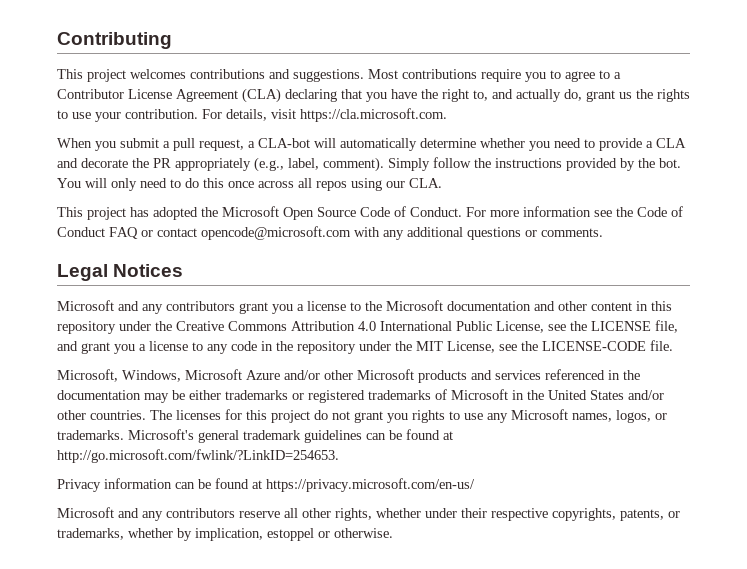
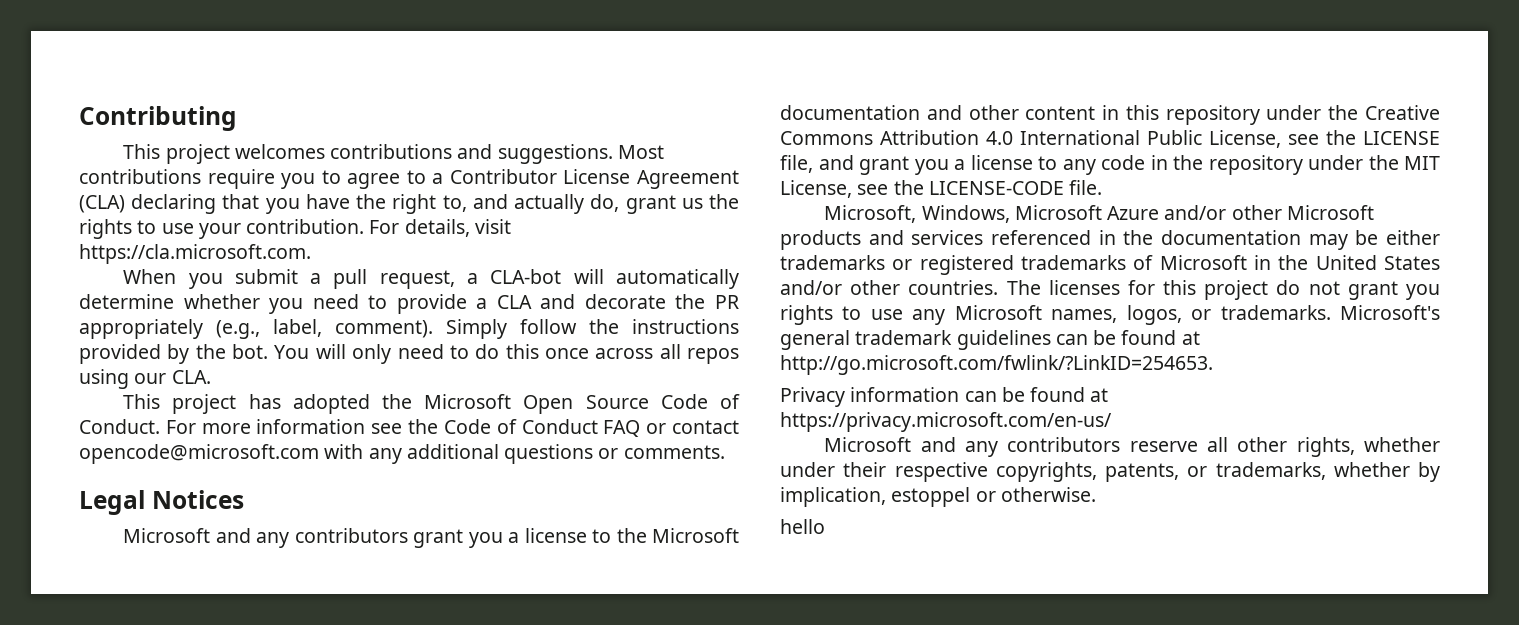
(393, 533) none -> [780,519,825,534] // hello

